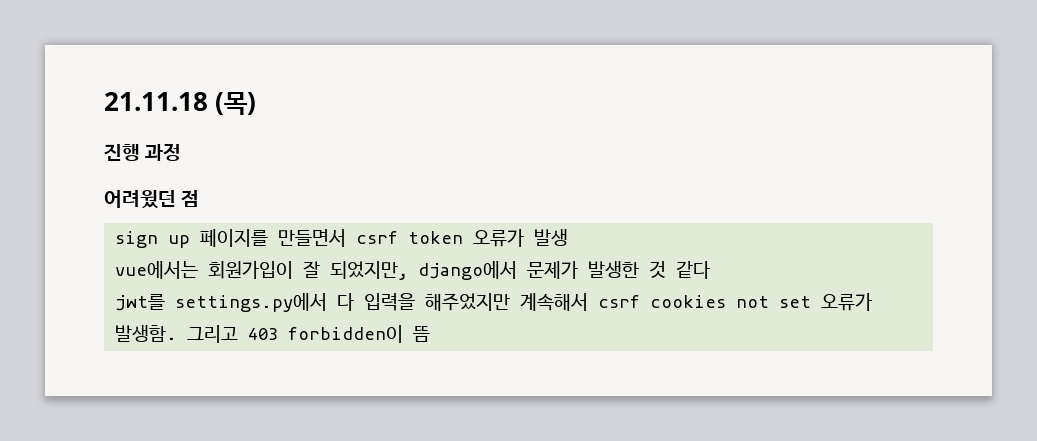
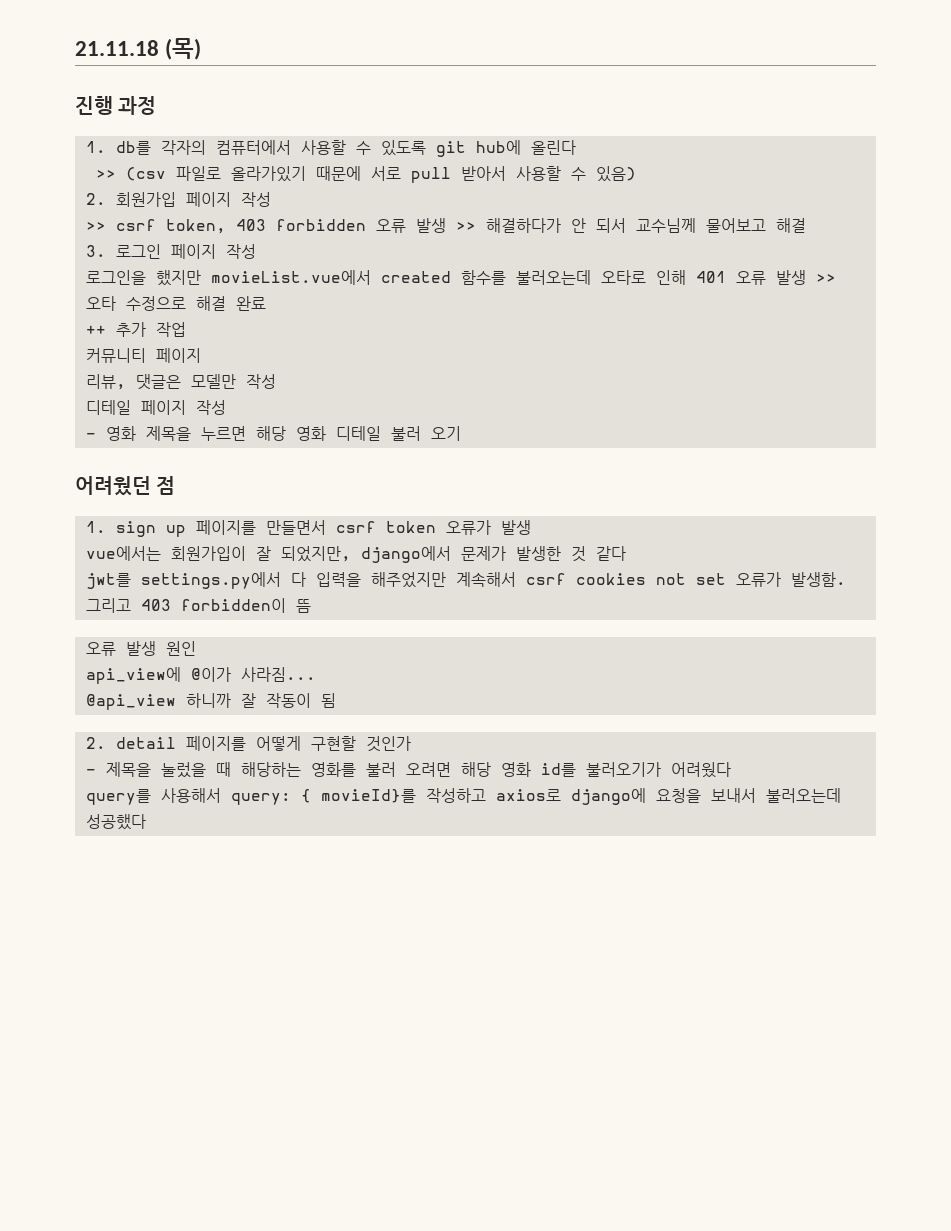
(182, 152) none -> [85,140,576,157] [95,166,636,183] [85,192,271,207] [85,218,806,234] [85,244,256,259] [85,270,836,286] [85,296,266,311] [85,322,186,337] [85,348,201,363] [85,374,276,390] [85,400,226,415] [85,426,461,441] // 1. db를 각자의 컴퓨터에서 사용할 수 있도록 git hub에 올린다 // >> (csv 파일로 올라가있기 때문에 서로 pull 받아서 사용할 수 있음) // 2. 회원가입 페이지 작성 // >> csrf token, 403 forbidden 오류 발생 >> 해결하다가 안 되서 교수님께 물어보고 해결 // 3. 로그인 페이지 작성 // 로그인을 했지만 movieList.vue에서 created 함수를 불러오는데 오타로 인해 401 오류 발생 >> 오타 수정으로 해결 완료 // ++ 추가 작업 // 커뮤니티 페이지 // 리뷰, 댓글은 모델만 작성 // 디테일 페이지 작성 // - 영화 제목을 누르면 해당 영화 디테일 불러 오기
(200, 198) none -> [85,521,106,533] 1.
(430, 334) none -> [85,641,196,656] [85,667,316,684] [85,693,336,710] [85,736,411,752] [85,762,731,778] [85,788,841,805] [85,814,146,830] // 오류 발생 원인 // api_view에 @이가 사라짐... // @api_view 하니까 잘 작동이 됨 // 2. detail 페이지를 어떻게 구현할 것인가 // - 제목을 눌렀을 때 해당하는 영화를 불러 오려면 해당 영화 id를 불러오기가 어려웠다 // query를 사용해서 query: { movieId}를 작성하고 axios로 django에 요청을 보내서 불러오는데 성공했다

